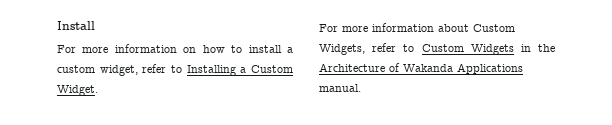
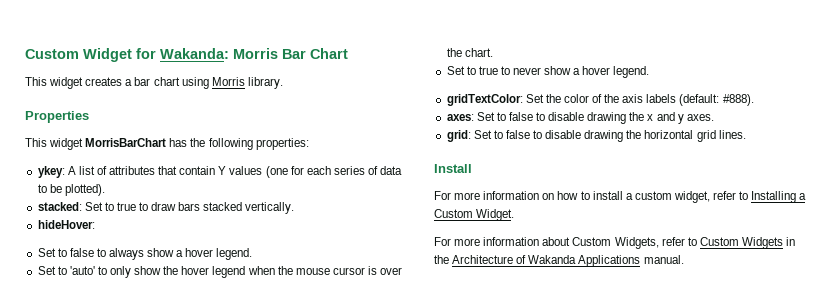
(57, 25) none -> [25,48,348,62] [25,77,283,89] [25,111,89,123] [25,138,309,150] [37,166,403,178] [37,184,105,196] [37,202,295,214] [37,220,95,229] [37,248,253,260] [37,266,403,278] [446,48,493,57] [446,66,650,78] [446,94,754,106] [446,112,714,124] [446,130,746,142] Custom Widget for Wakanda: Morris Bar Chart // This widget creates a bar chart using Morris library. // Properties // This widget MorrisBarChart has the following properties: // ykey: A list of attributes that contain Y values (one for each series of data to be plotted). // stacked: Set to true to draw bars stacked vertically. // hideHover: // Set to false to always show a hover legend. // Set to 'auto' to only show the hover legend when the mouse cursor is over the chart. // Set to true to never show a hover legend. // gridTextColor: Set the color of the axis labels (default: #888). // axes: Set to false to disable drawing the x and y axes. // grid: Set to false to disable drawing the horizontal grid lines. //

